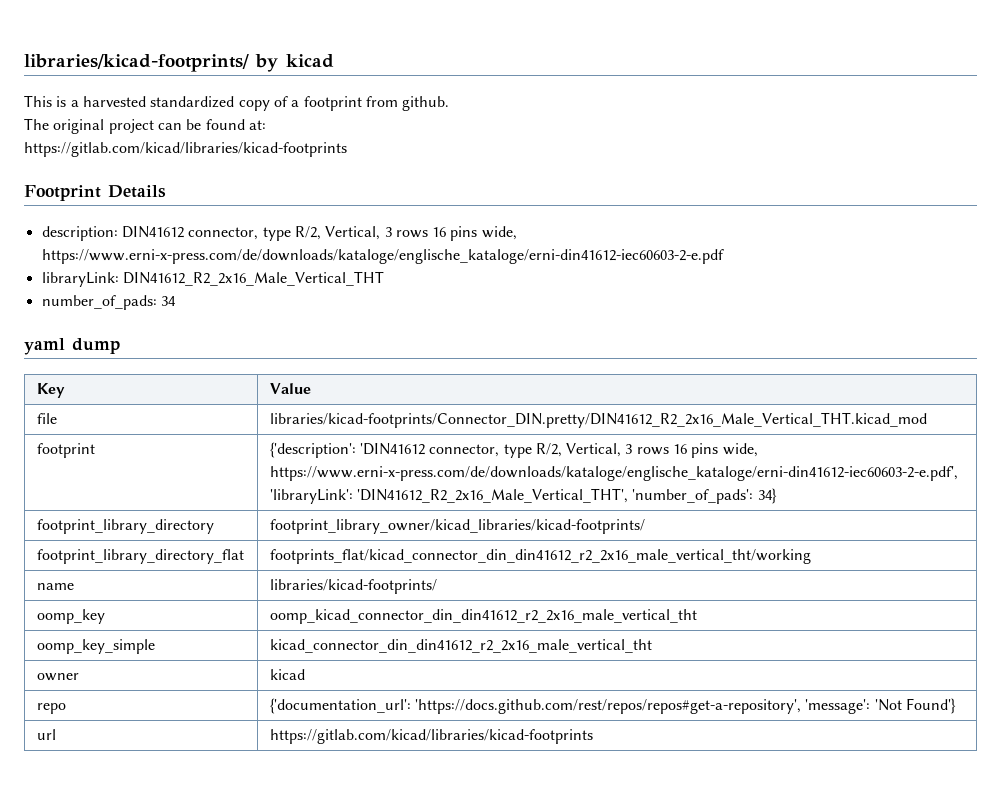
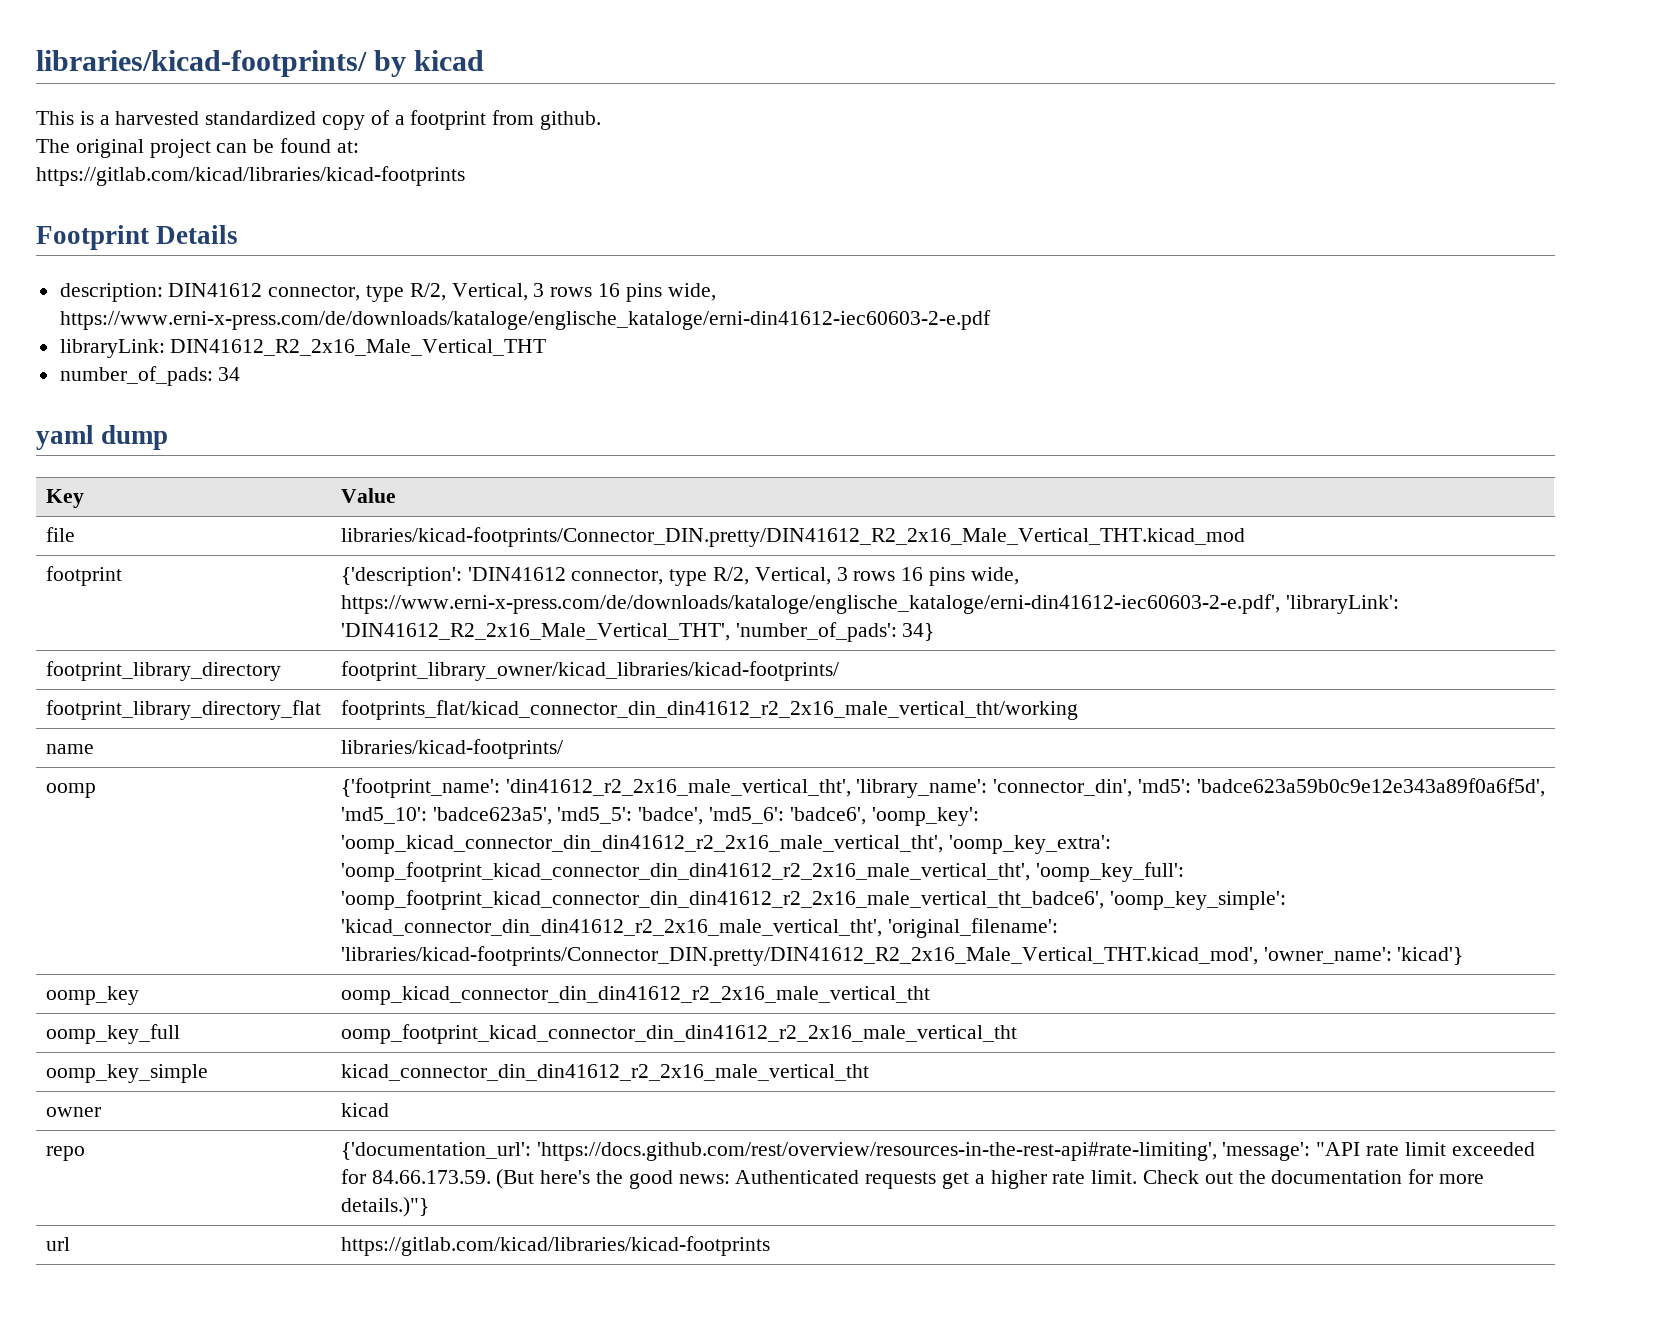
(437, 586) none -> [45,783,96,798] [340,778,1545,798] [340,807,979,826] [340,835,1111,854] [340,862,1184,882] [340,890,1286,910] [340,918,1058,938] [340,946,1464,966] // oomp | {'footprint_name': 'din41612_r2_2x16_male_vertical_tht', 'library_name': 'connector_din', 'md5': 'badce623a59b0c9e12e343a89f0a6f5d', 'md5_10': 'badce623a5', 'md5_5': 'badce', 'md5_6': 'badce6', 'oomp_key': 'oomp_kicad_connector_din_din41612_r2_2x16_male_vertical_tht', 'oomp_key_extra': 'oomp_footprint_kicad_connector_din_din41612_r2_2x16_male_vertical_tht', 'oomp_key_full': 'oomp_footprint_kicad_connector_din_din41612_r2_2x16_male_vertical_tht_badce6', 'oomp_key_simple': 'kicad_connector_din_din41612_r2_2x16_male_vertical_tht', 'original_filename': 'libraries/kicad-footprints/Connector_DIN.pretty/DIN41612_R2_2x16_Male_Vertical_THT.kicad_mod', 'owner_name': 'kicad'}
(697, 616) none -> [45,1024,180,1044] [340,1024,1017,1044] // oomp_key_full | oomp_footprint_kicad_connector_din_din41612_r2_2x16_male_vertical_tht
[414,698,956,714] 'https://docs.github.com/rest/repos/repos#get-a-repository', 'message': 'Not Found'} -> [536,1142,1535,1161] [340,1169,1485,1189] [340,1197,429,1217] 'https://docs.github.com/rest/overview/resources-in-the-rest-api#rate-limiting', 'message': "API rate limit exceeded for 84.66.173.59. (But here's the good news: Authenticated requests get a higher rate limit. Check out the documentation for more details.)"}

